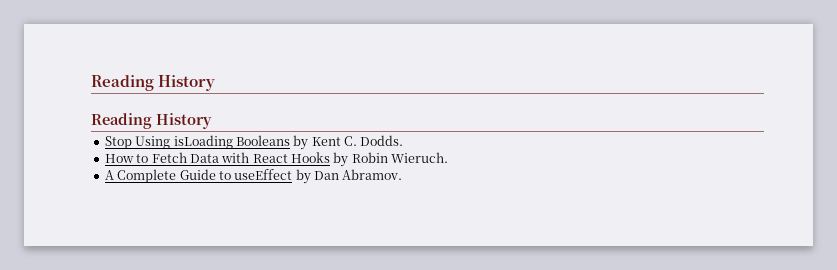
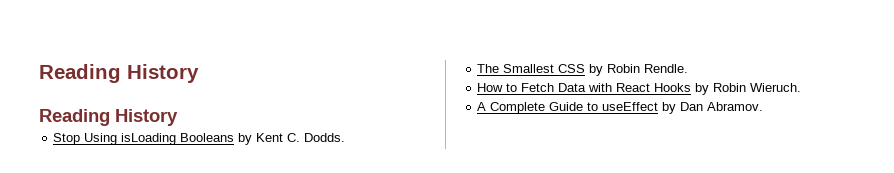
(404, 140) none -> [477,64,689,76] // The Smallest CSS by Robin Rendle.

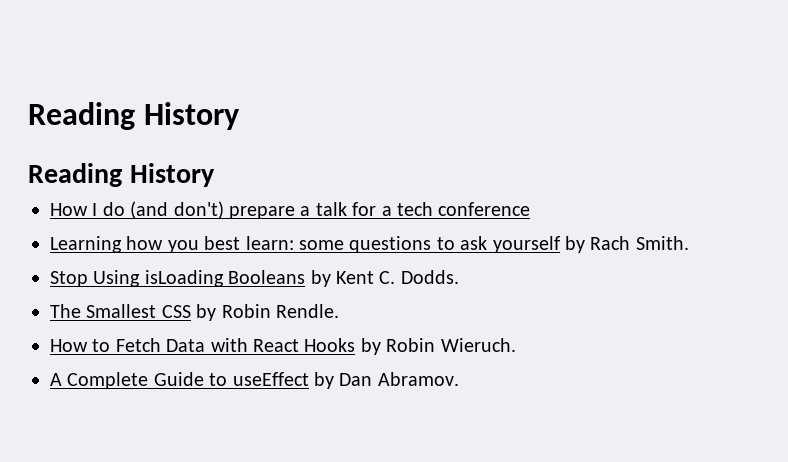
(178, 117) none -> [50,201,531,219] [50,236,689,253] // How I do (and don't) prepare a talk for a tech conference // Learning how you best learn: some questions to ask yourself by Rach Smith.

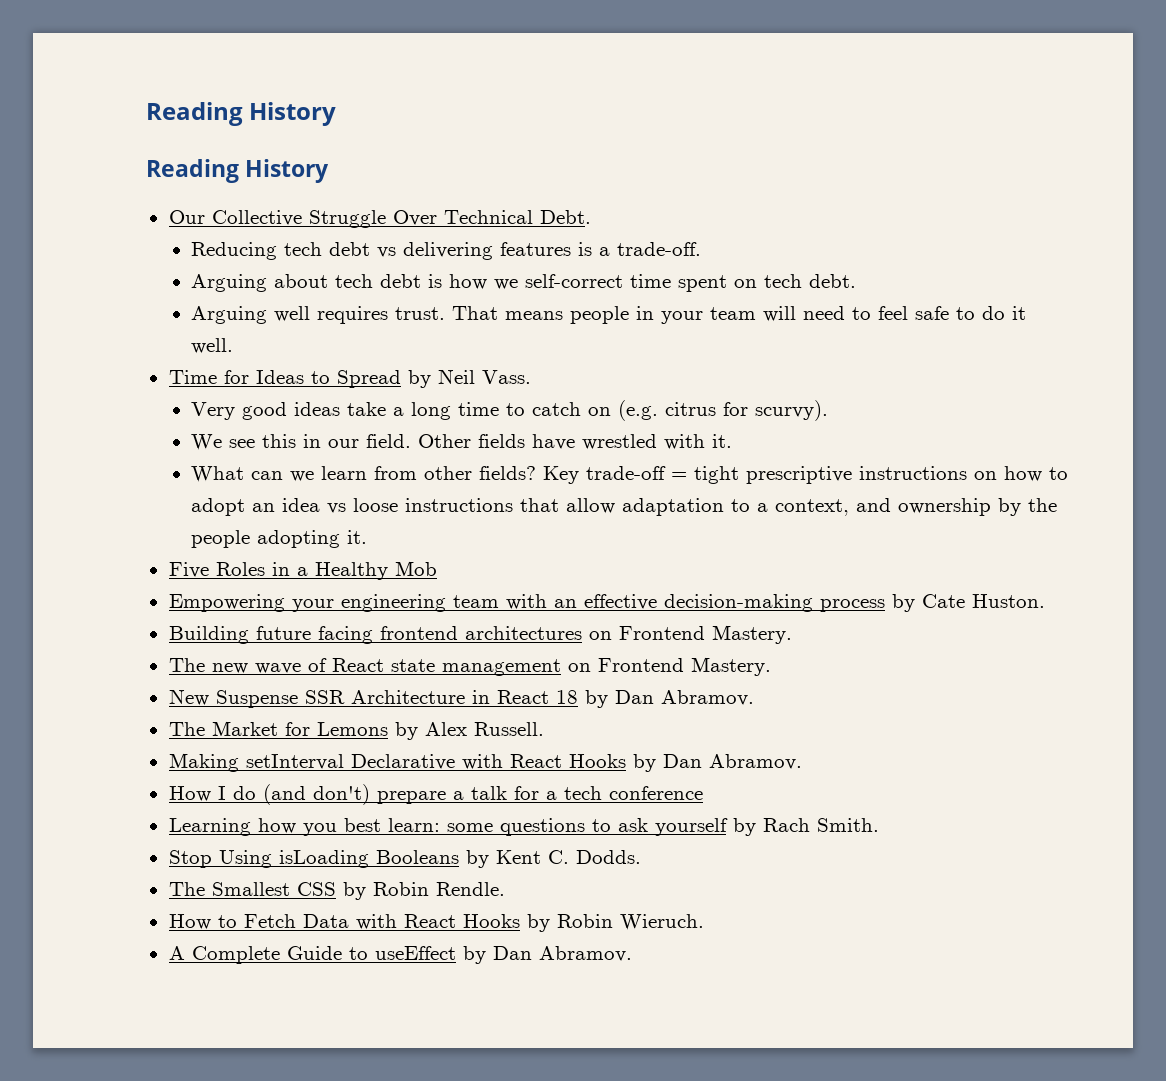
(215, 175) none -> [168,210,591,228] [191,242,702,260] [191,274,857,292] [191,306,1027,324] [191,338,234,354] [168,369,531,388] [191,400,829,421] [191,434,733,450] [191,466,1069,484] [191,498,1058,516] [191,530,368,548] [168,561,437,580] [168,594,1045,612] [168,625,792,644] [168,657,771,676] [168,689,754,708] [168,721,544,740] [168,753,802,772] // Our Collective Struggle Over Technical Debt. // Reducing tech debt vs delivering features is a trade-off. // Arguing about tech debt is how we self-correct time spent on tech debt. // Arguing well requires trust. That means people in your team will need to feel safe to do it well. // Time for Ideas to Spread by Neil Vass. // Very good ideas take a long time to catch on (e.g. citrus for scurvy). // We see this in our field. Other fields have wrestled with it. // What can we learn from other fields? Key trade-off = tight prescriptive instructions on how to adopt an idea vs loose instructions that allow adaptation to a context, and ownership by the people adopting it. // Five Roles in a Healthy Mob // Empowering your engineering team with an effective decision-making process by Cate Huston. // Building future facing frontend architectures on Frontend Mastery. // The new wave of React state management on Frontend Mastery. // New Suspense SSR Architecture in React 18 by Dan Abramov. // The Market for Lemons by Alex Russell. // Making setInterval Declarative with React Hooks by Dan Abramov.

